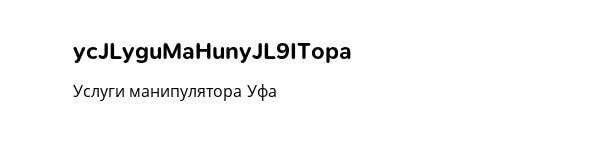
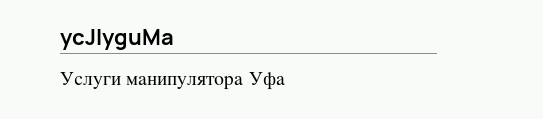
[73,43,352,63] ycJLyguMaHunyJL9ITopa -> [60,29,174,50] ycJIyguMa

